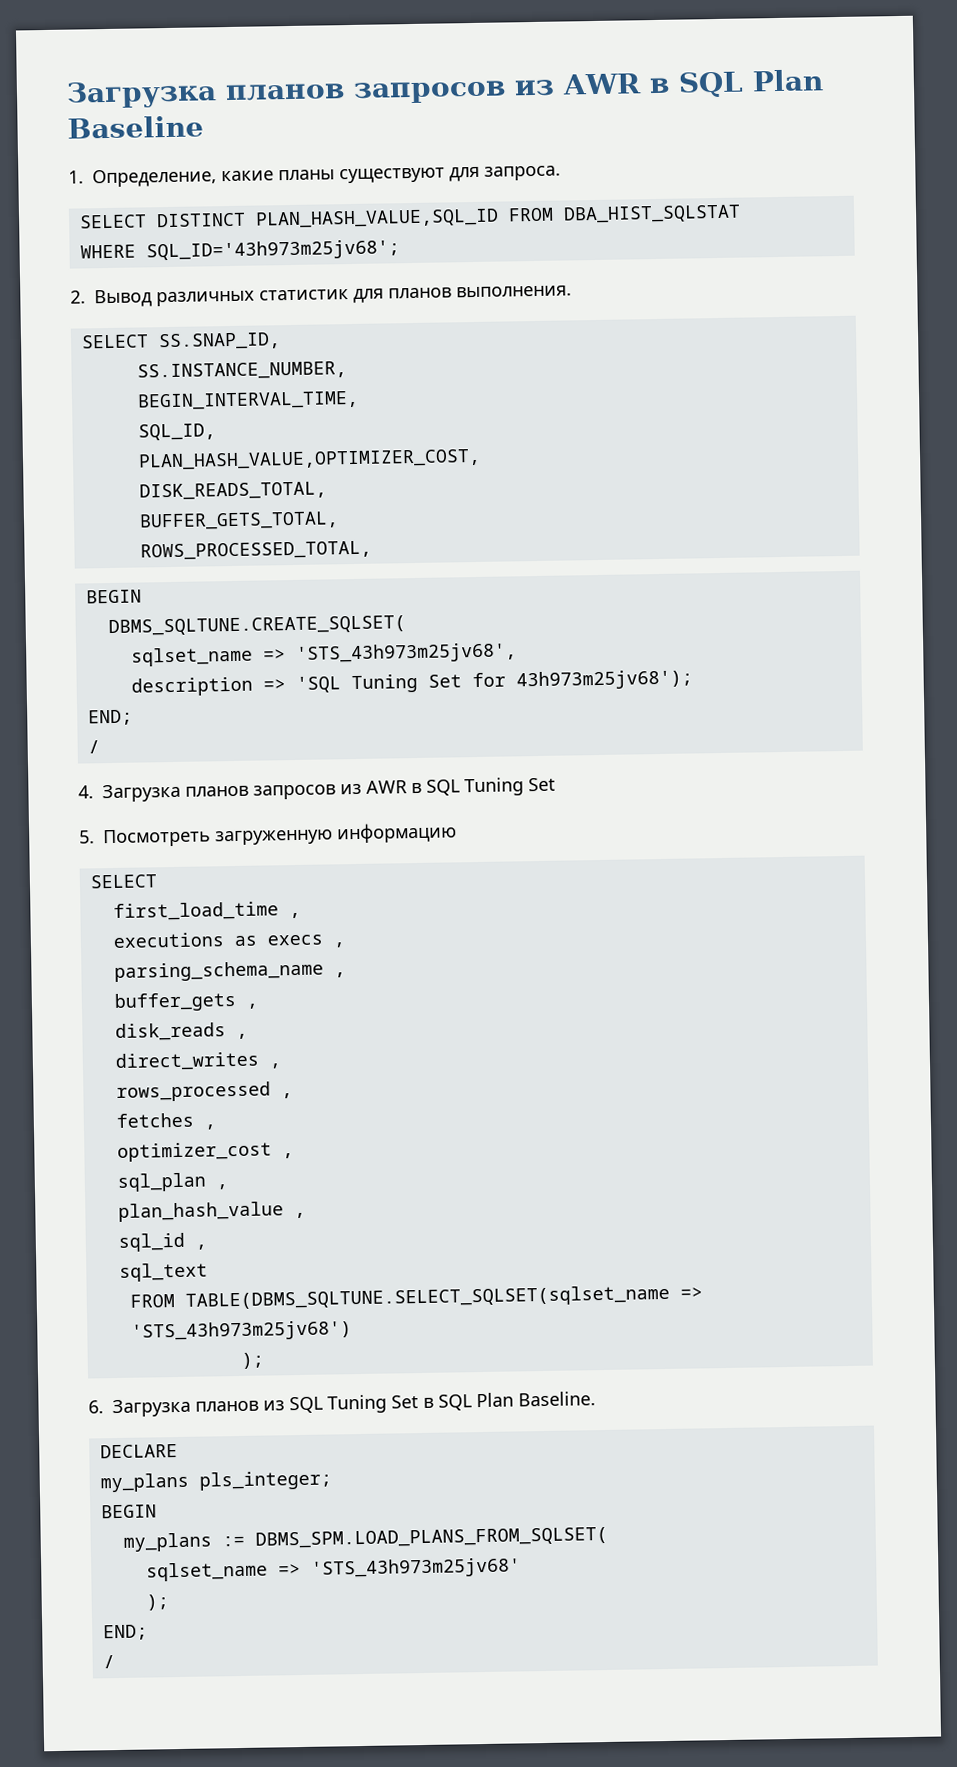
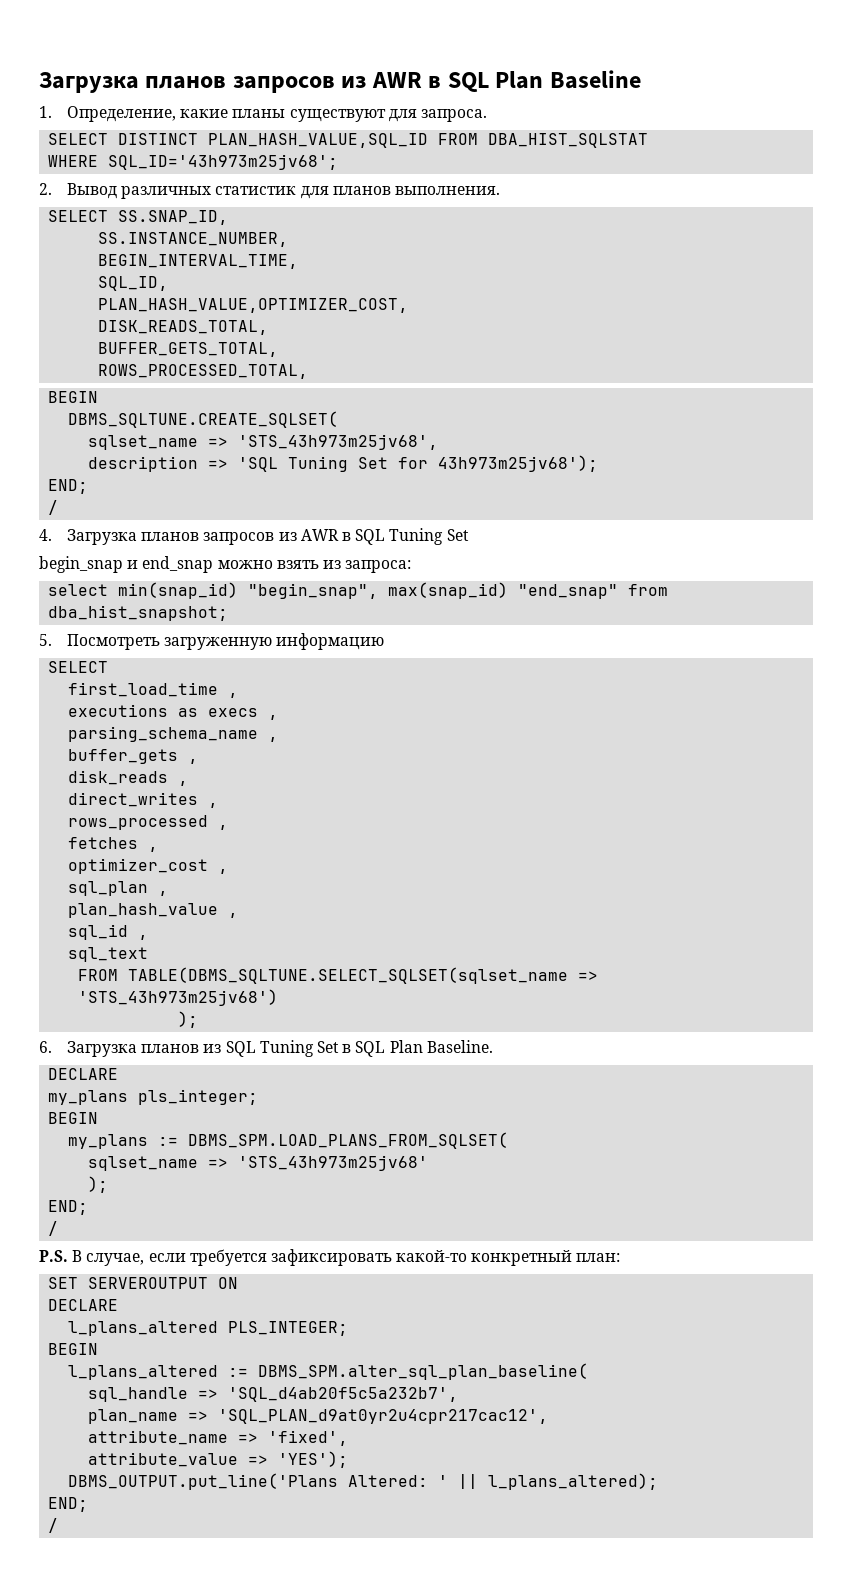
(556, 784) none -> [39,556,412,573] [48,582,669,599] [48,605,229,621] // begin_snap и end_snap можно взять из запроса: // select min(snap_id) "begin_snap", max(snap_id) "end_snap" from dba_hist_snapshot;
(115, 1662) none -> [39,1249,621,1266] [48,1277,239,1289] [48,1299,119,1311] [68,1321,349,1336] [48,1343,99,1355] [68,1363,589,1380] [88,1387,459,1402] [88,1409,549,1424] [88,1430,349,1446] [88,1451,349,1468] [68,1473,659,1490] [48,1497,89,1512] [48,1518,59,1533] // P.S. В случае, если требуется зафиксировать какой-то конкретный план: // SET SERVEROUTPUT ON // DECLARE // l_plans_altered PLS_INTEGER; // BEGIN // l_plans_altered := DBMS_SPM.alter_sql_plan_baseline( // sql_handle => 'SQL_d4ab20f5c5a232b7', // plan_name => 'SQL_PLAN_d9at0yr2u4cpr217cac12', // attribute_name => 'fixed', // attribute_value => 'YES'); // DBMS_OUTPUT.put_line('Plans Altered: ' || l_plans_altered); // END; // /

